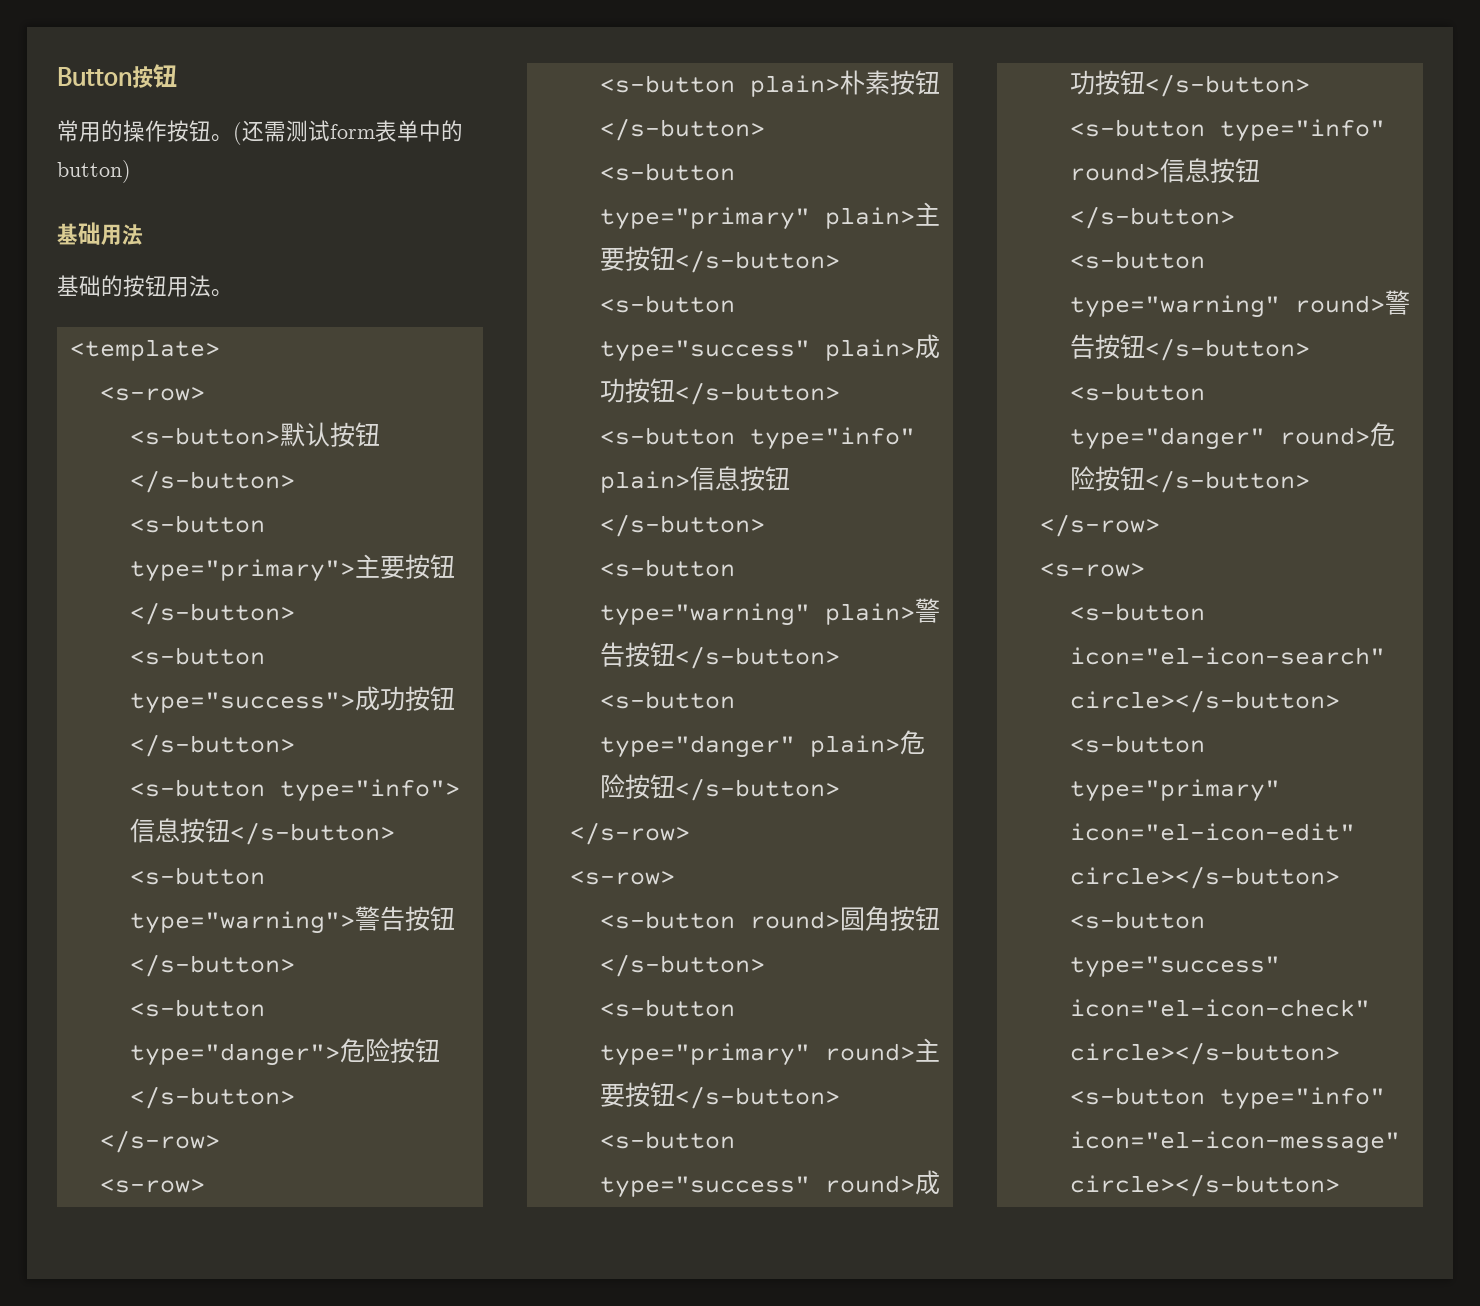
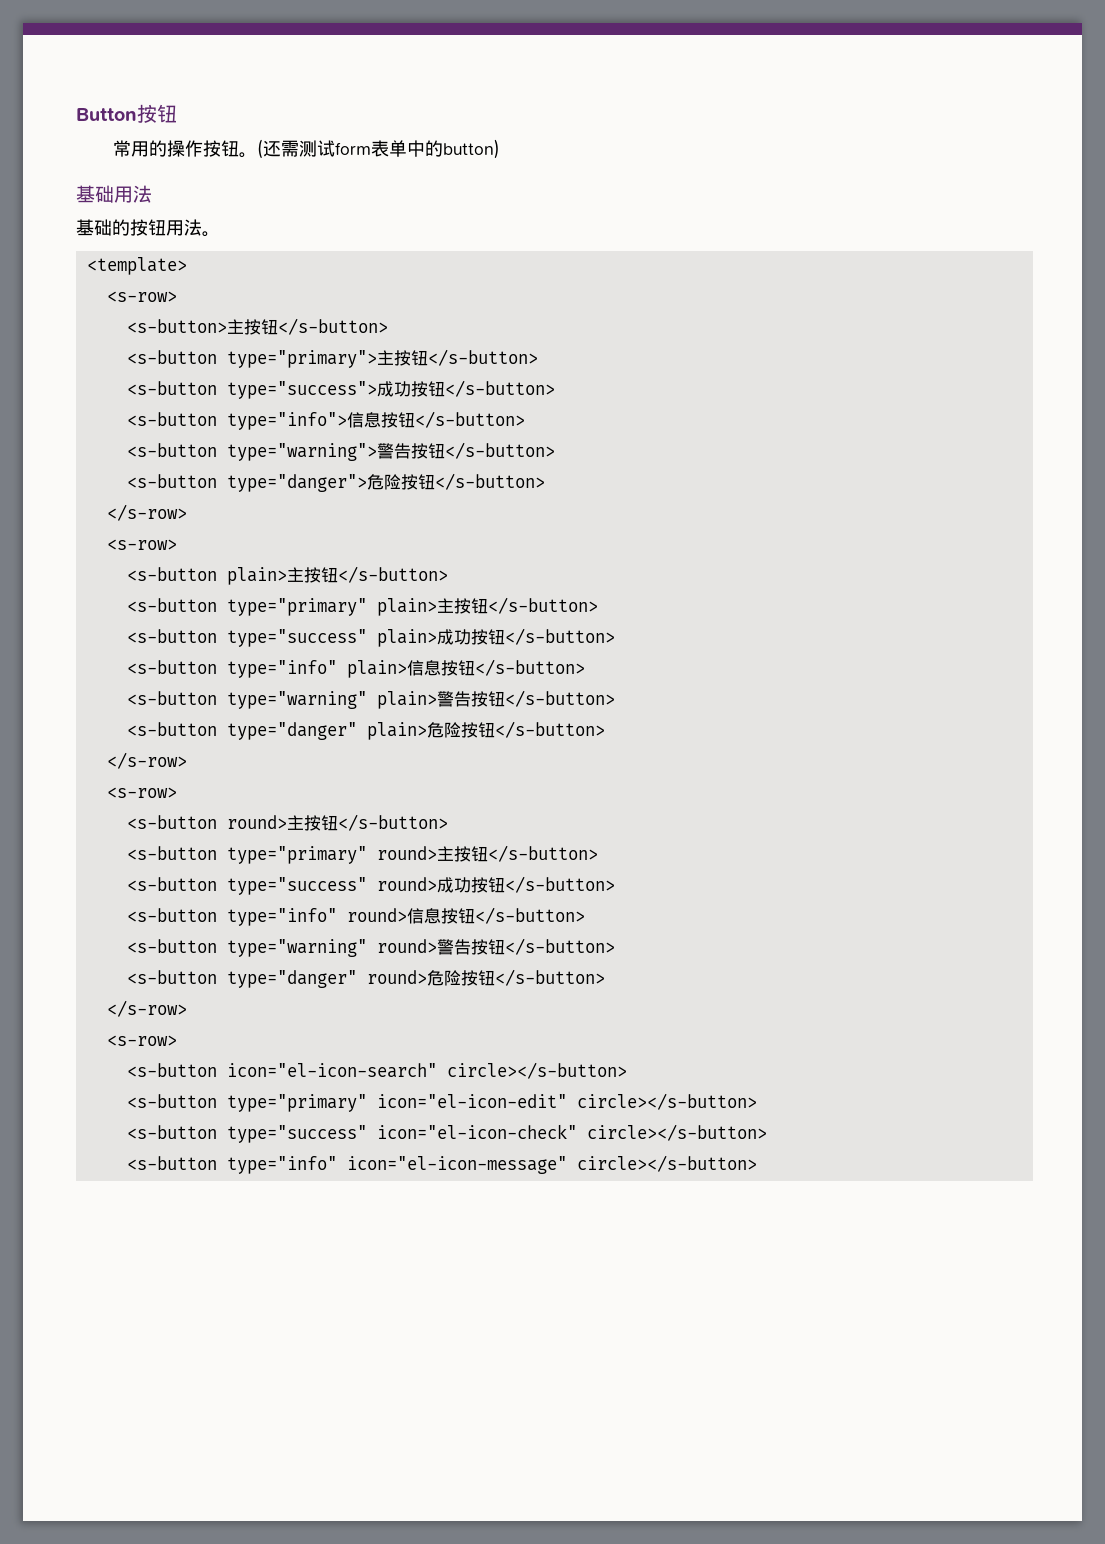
[279,422,330,447] 默认 -> [226,319,244,334] 主
[379,556,405,579] 要 -> (394, 357) none
[839,70,890,95] 朴素 -> [286,567,304,582] 主
[599,248,625,271] 要 -> (454, 605) none
[839,906,890,931] 圆角 -> [286,815,304,830] 主
[599,1084,625,1107] 要 -> (454, 853) none

